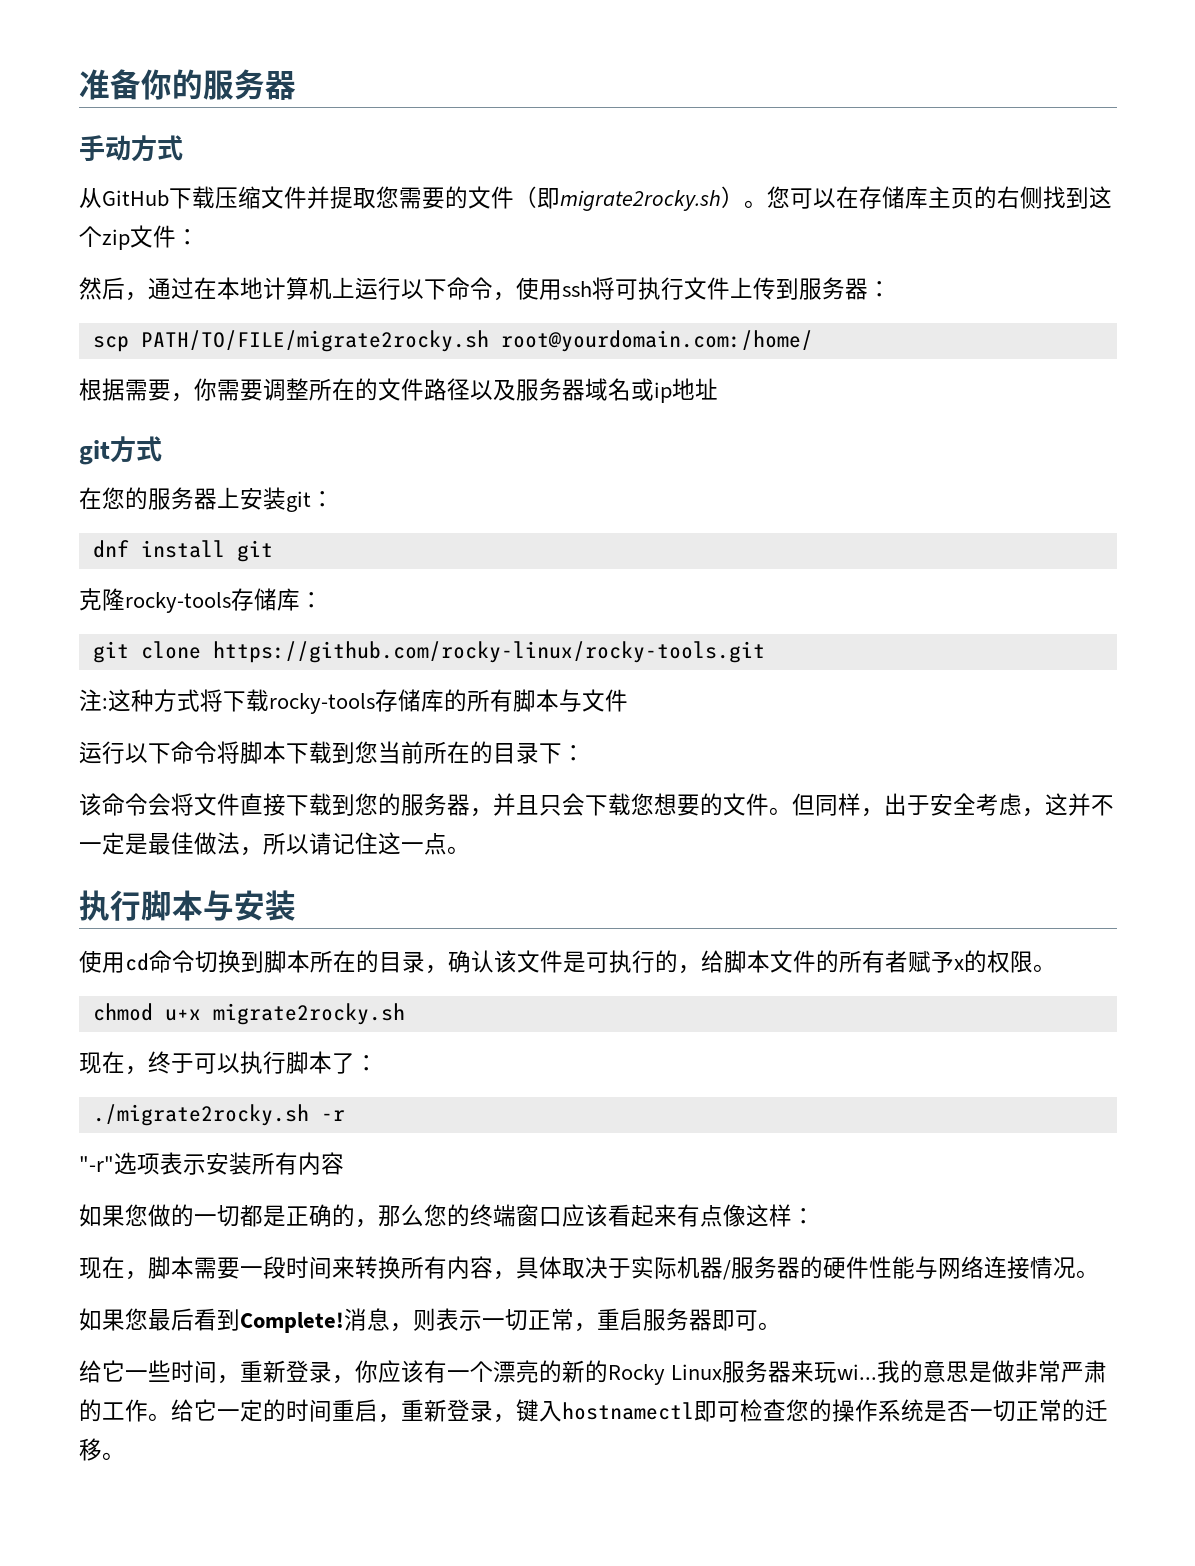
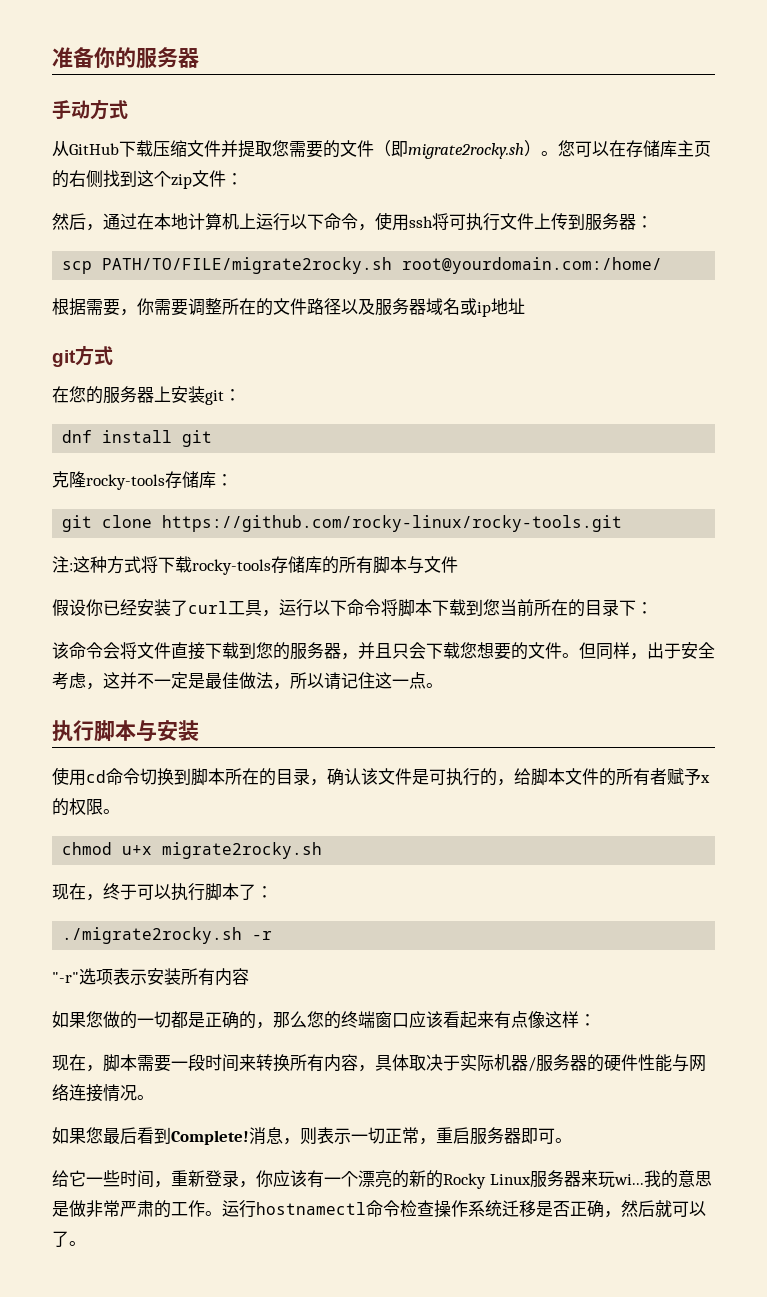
(628, 700) none -> [52,599,279,617] 假设你已经安装了curl工具，
[171,1399,1108,1423] [79,1438,102,1461] 给它一定的时间重启，重新登录，键入hostnamectl即可检查您的操作系统是否一切正常的迁移 -> [222,1200,706,1218] [52,1231,69,1247] 运行hostnamectl命令检查操作系统迁移是否正确，然后就可以了

